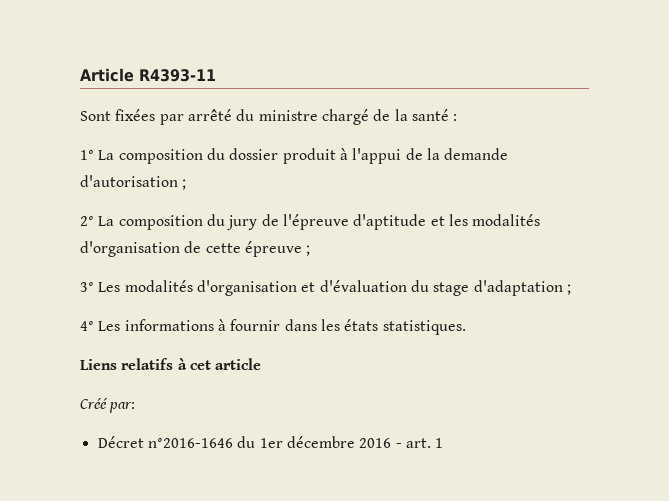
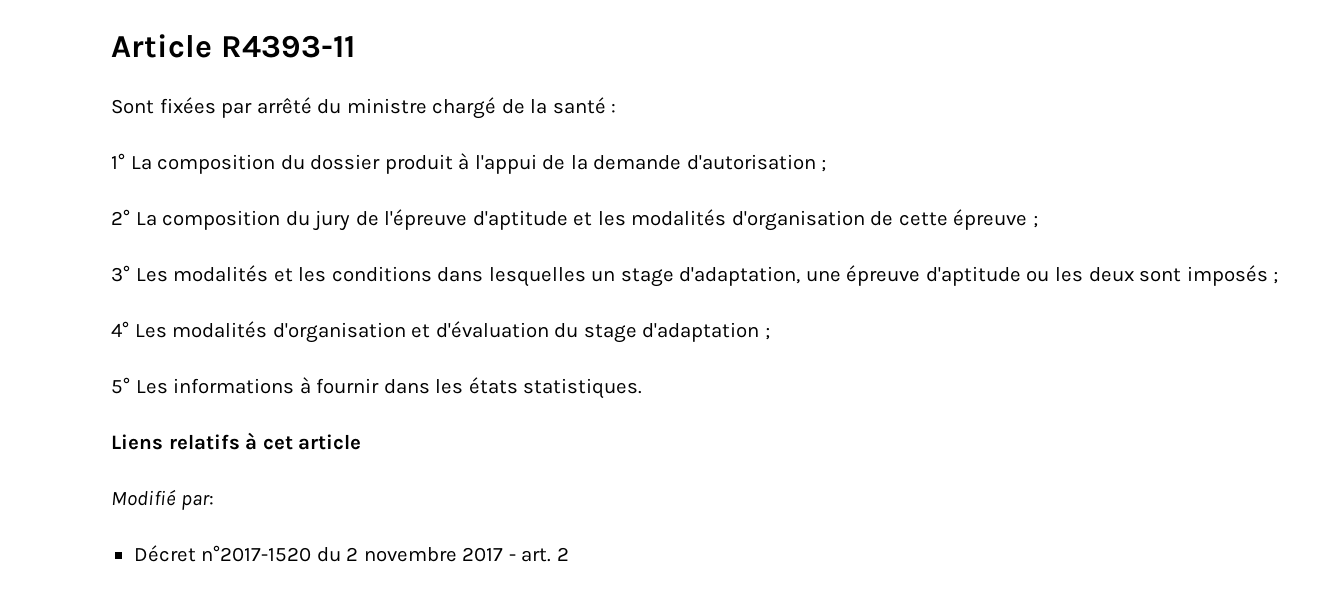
(193, 286) none -> [273,265,1279,287] [111,321,268,338] et les conditions dans lesquelles un stage d'adaptation, une épreuve d'aptitude ou les deux sont imposés ; // 4° Les modalités
[80,321,94,331] 4° -> [111,377,130,394] 5°
[80,398,107,409] Créé -> [111,489,176,506] Modifié
[147,436,392,448] n°2016-1646 du 1er décembre 2016 -> [201,545,504,562] n°2017-1520 du 2 novembre 2017
[435,438,444,448] 1 -> [556,547,569,561] 2

